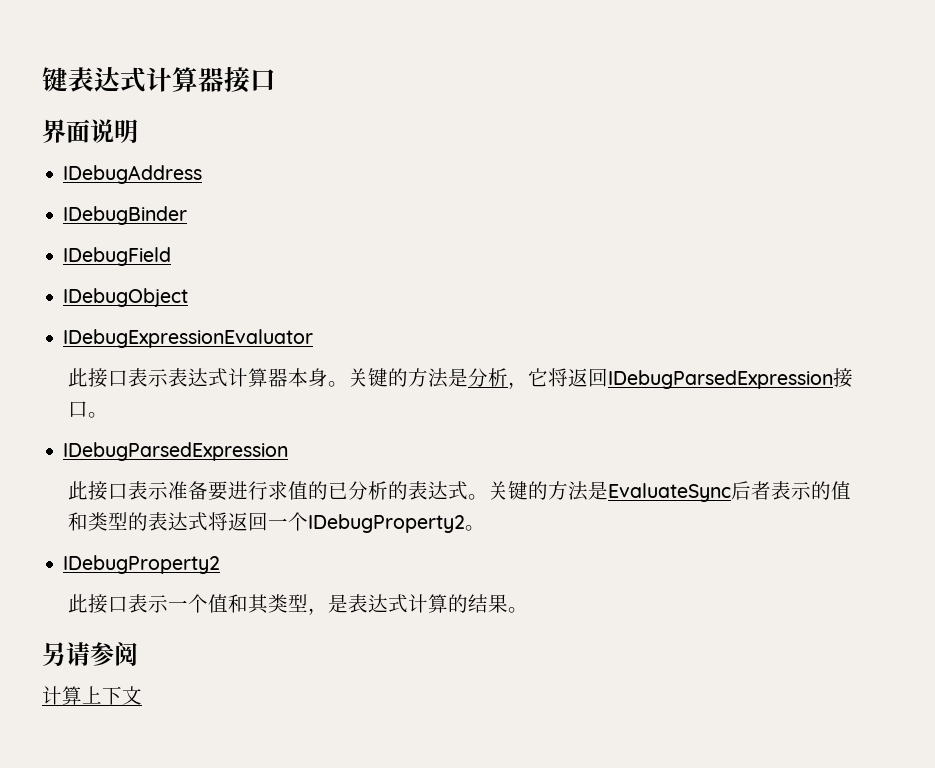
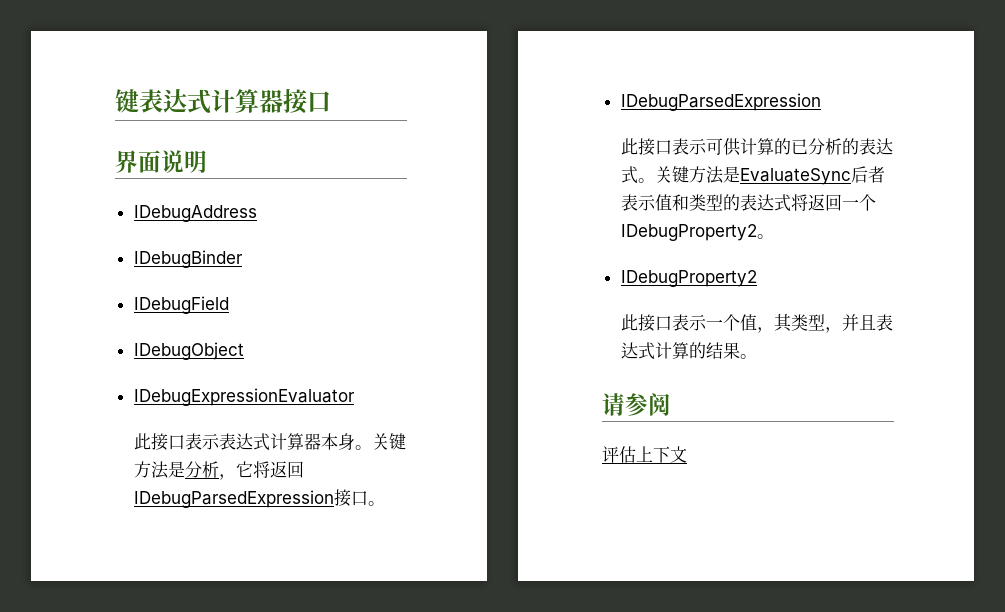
[387,368,408,387] 的 -> (407, 441) none
[167,481,308,501] 准备要进行求值 -> [706,138,775,156] 可供计算
[527,481,548,500] 的 -> (690, 174) none
[810,481,831,500] 的 -> (657, 202) none
[227,594,248,613] 和 -> [757,327,775,333] ，
[327,594,348,613] 是 -> [842,314,877,331] 并且
[42,642,66,666] 另 -> (758, 356) none
[42,686,82,705] 计算 -> [602,446,636,463] 评估

